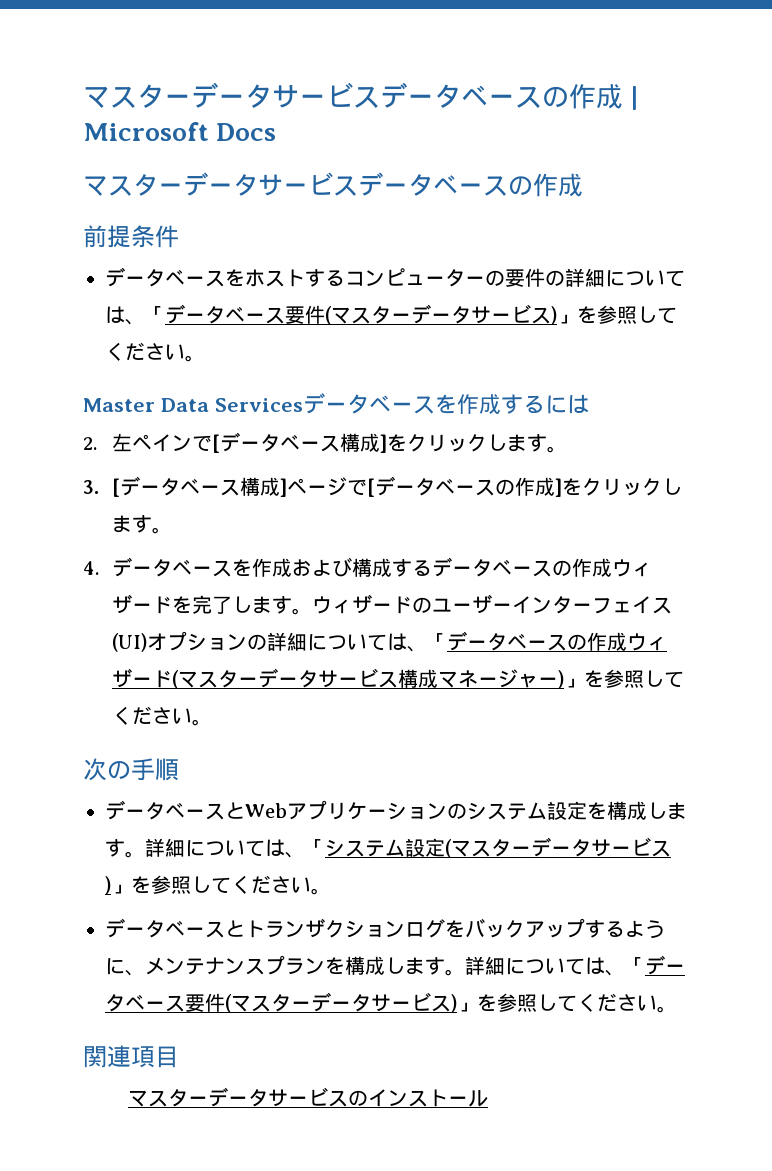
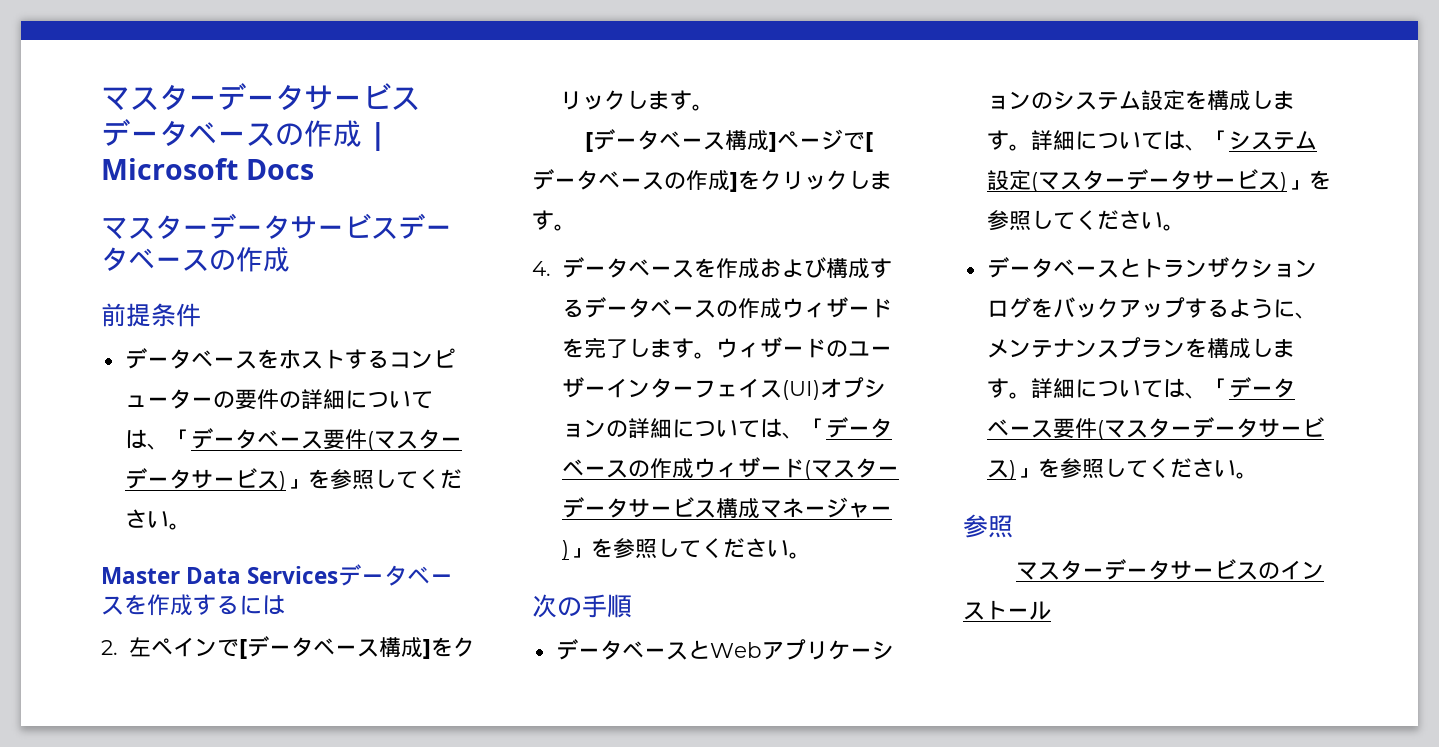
[83,480,99,494] 3. -> (714, 107) none
[83,1045,179,1068] 関連項目 -> [963,514,1013,538] 参照

